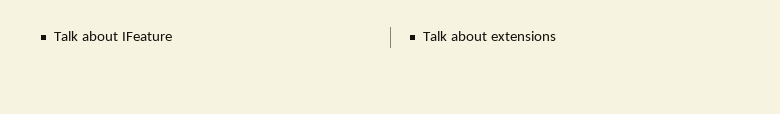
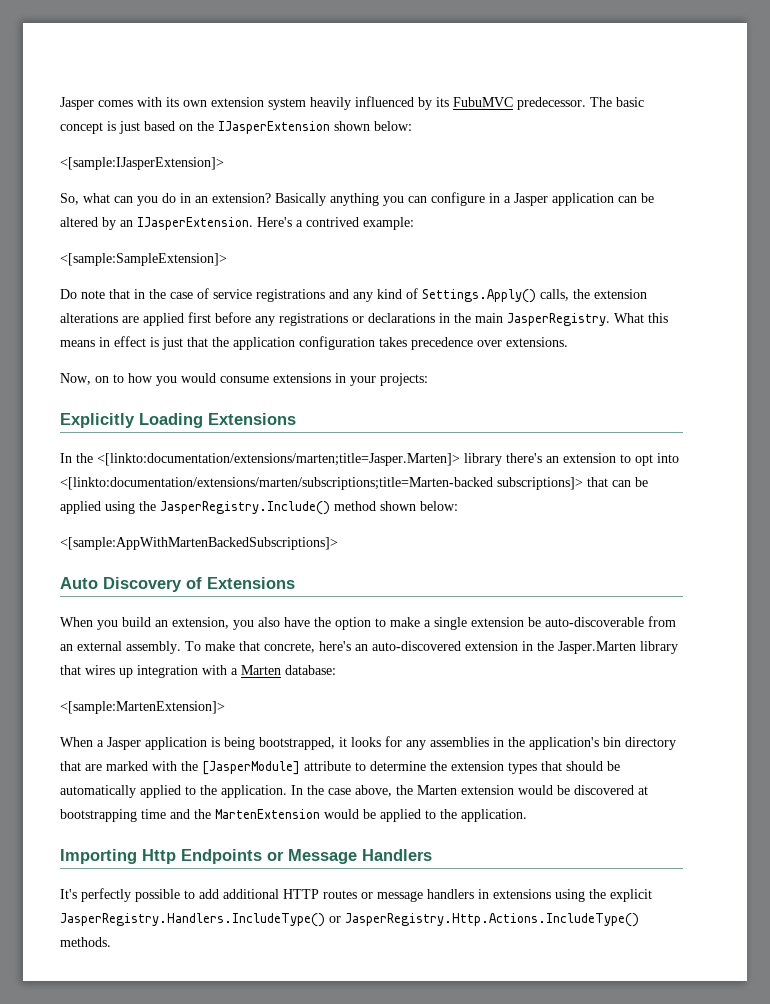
[53,31,172,41] [422,31,556,41] Talk about IFeature // Talk about extensions -> [60,96,644,110] [60,121,412,134] [60,157,224,170] [60,192,654,206] [60,217,414,230] [60,253,227,266] [60,288,647,303] [60,312,668,326] [60,336,568,350] [60,373,428,386] [60,413,296,428] [60,453,679,466] [60,477,648,490] [60,501,458,515] [60,537,338,550] [60,577,295,592] [60,616,676,630] [60,641,678,654] [60,665,336,678] [60,701,225,714] [60,736,676,750] [60,761,620,775] [60,785,648,798] [60,809,527,822] [60,849,432,864] [60,888,652,902] [60,913,639,927] [60,937,111,947] Jasper comes with its own extension system heavily influenced by its FubuMVC predecessor. The basic concept is just based on the IJasperExtension shown below: // <[sample:IJasperExtension]> // So, what can you do in an extension? Basically anything you can configure in a Jasper application can be altered by an IJasperExtension. Here's a contrived example: // <[sample:SampleExtension]> // Do note that in the case of service registrations and any kind of Settings.Apply() calls, the extension alterations are applied first before any registrations or declarations in the main JasperRegistry. What this means in effect is just that the application configuration takes precedence over extensions. // Now, on to how you would consume extensions in your projects: // Explicitly Loading Extensions // In the <[linkto:documentation/extensions/marten;title=Jasper.Marten]> library there's an extension to opt into <[linkto:documentation/extensions/marten/subscriptions;title=Marten-backed subscriptions]> that can be applied using the JasperRegistry.Include() method shown below: // <[sample:AppWithMartenBackedSubscriptions]> // Auto Discovery of Extensions // When you build an extension, you also have the option to make a single extension be auto-discoverable from an external assembly. To make that concrete, here's an auto-discovered extension in the Jasper.Marten library that wires up integration with a Marten database: // <[sample:MartenExtension]> // When a Jasper application is being bootstrapped, it looks for any assemblies in the application's bin directory that are marked with the [JasperModule] attribute to determine the extension types that should be automatically applied to the application. In the case above, the Marten extension would be discovered at bootstrapping time and the MartenExtension would be applied to the application. // Importing Http Endpoints or Message Handlers // It's perfectly possible to add additional HTTP routes or message handlers in extensions using the explicit JasperRegistry.Handlers.IncludeType() or JasperRegistry.Http.Actions.IncludeType() methods.

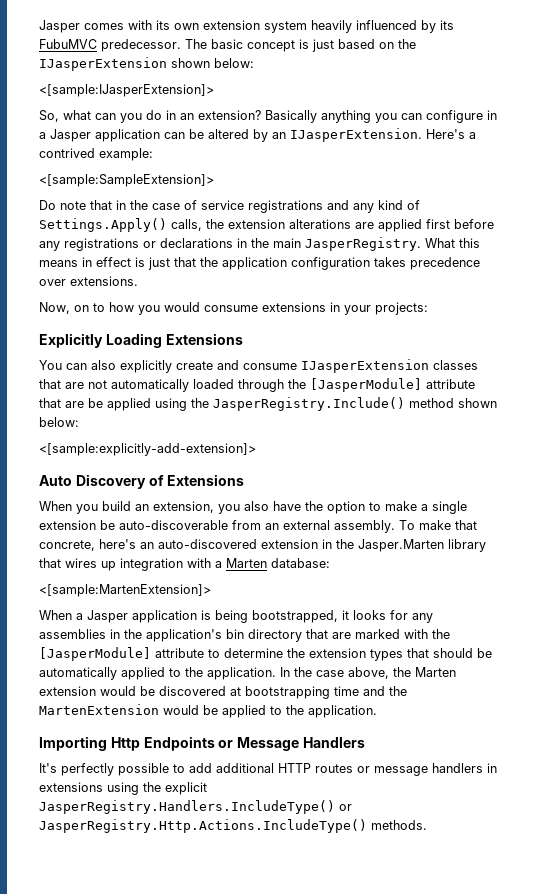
[60,453,679,466] [60,477,631,490] In the <[linkto:documentation/extensions/marten;title=Jasper.Marten]> library there's an extension to opt into <[linkto:documentation/extensions/marten/subscriptions;title=Marten-backed subscriptions]> that can -> [39,359,478,373] [39,378,475,392] [39,398,84,408] You can also explicitly create and consume IJasperExtension classes that are not automatically loaded through the [JasperModule] attribute that are
[60,537,338,550] <[sample:AppWithMartenBackedSubscriptions]> -> [39,443,256,456] <[sample:explicitly-add-extension]>

